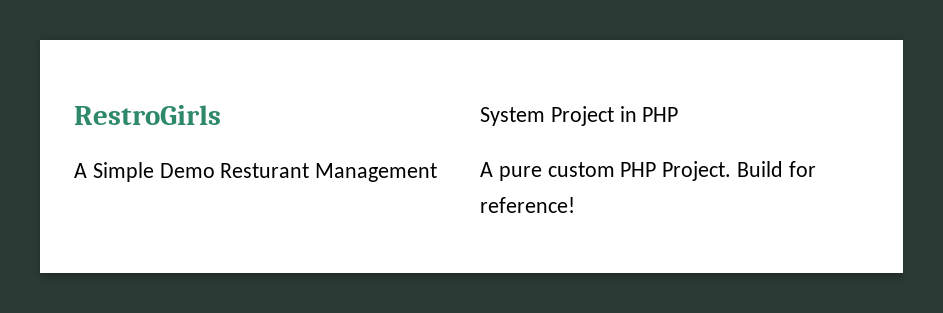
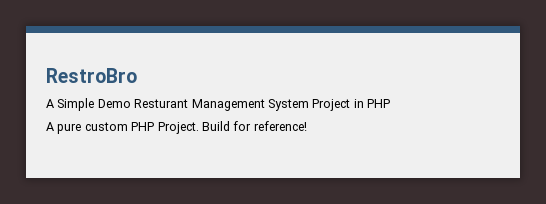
[74,105,221,125] RestroGirls -> [46,68,137,83] RestroBro

